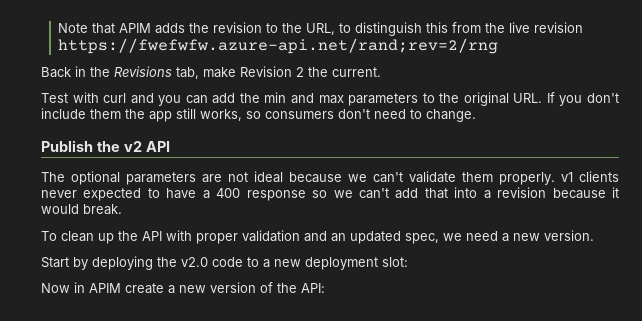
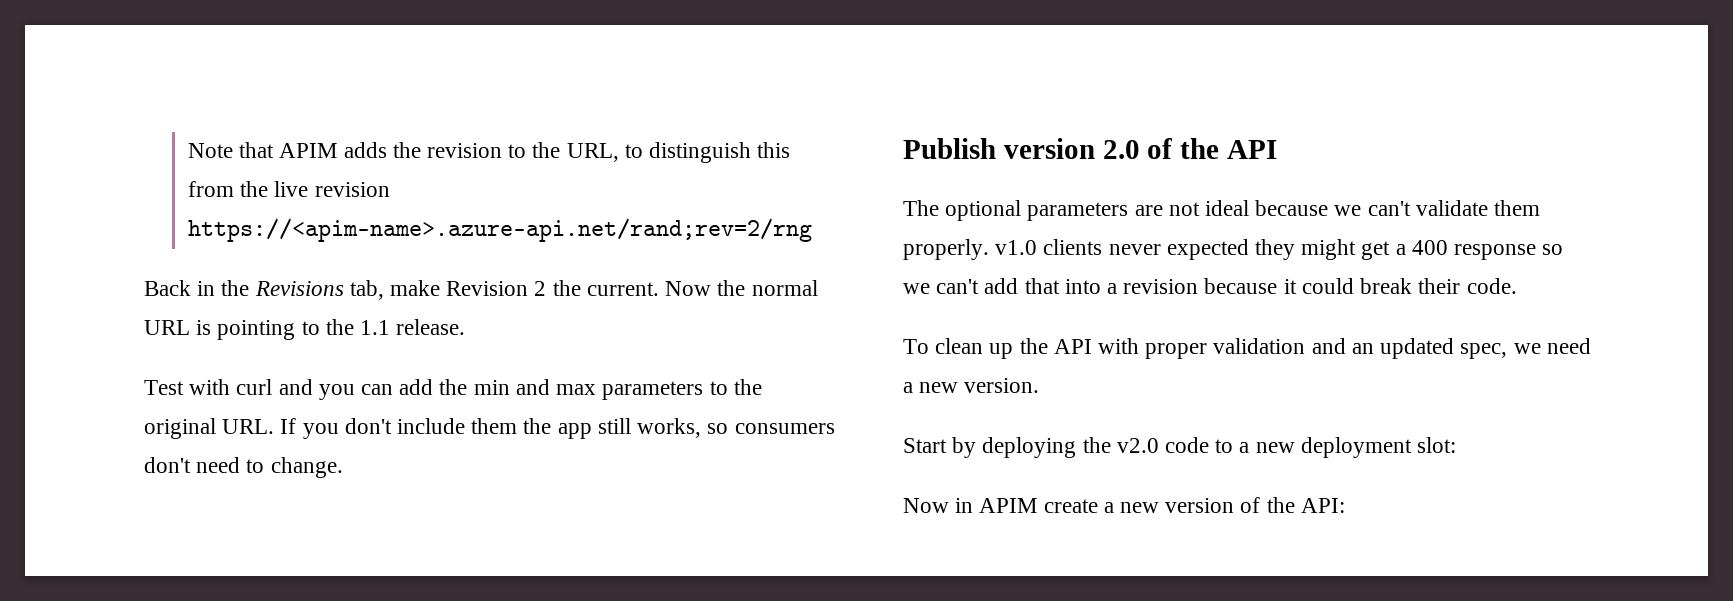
[57,38,498,54] https://fwefwfw.azure-api.net/rand;rev=2/rng -> [187,218,812,242] https://<apim-name>.azure-api.net/rand;rev=2/rng
(381, 72) none -> [665,280,818,296] [144,319,466,340] Now the normal URL is pointing to the 1.1 release.
[96,141,142,152] the v2 -> [1003,138,1220,159] version 2.0 of the
[561,172,573,182] v1 -> [995,240,1038,255] v1.0
[147,188,197,199] to have -> [1255,239,1391,260] they might get
[41,204,122,215] would break. -> [1301,278,1517,294] could break their code.

